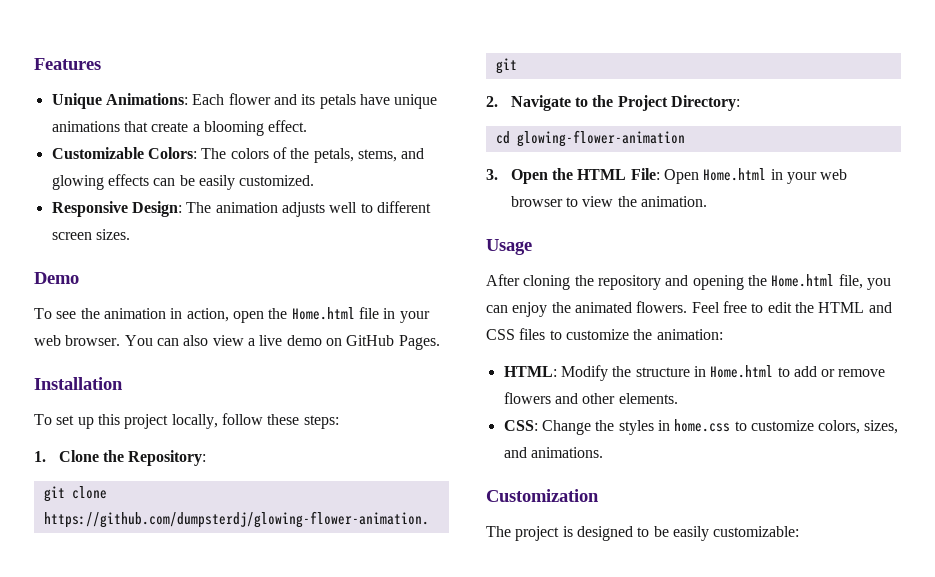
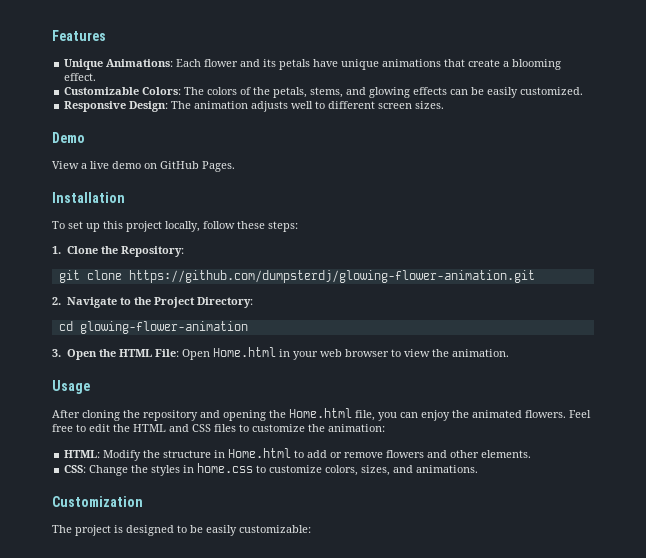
[34,307,430,323] [34,335,244,346] To see the animation in action, open the Home.html file in your web browser. You can also view -> [52,161,79,169] View

